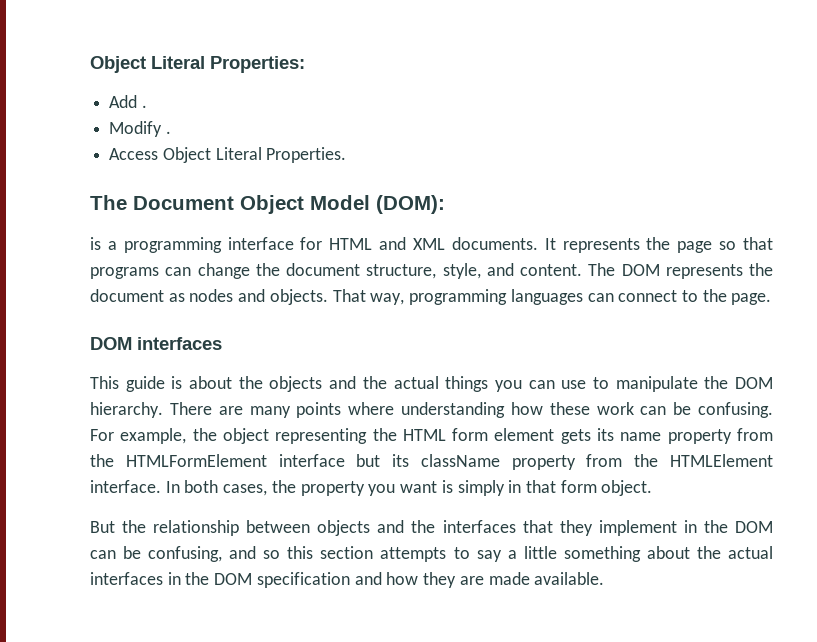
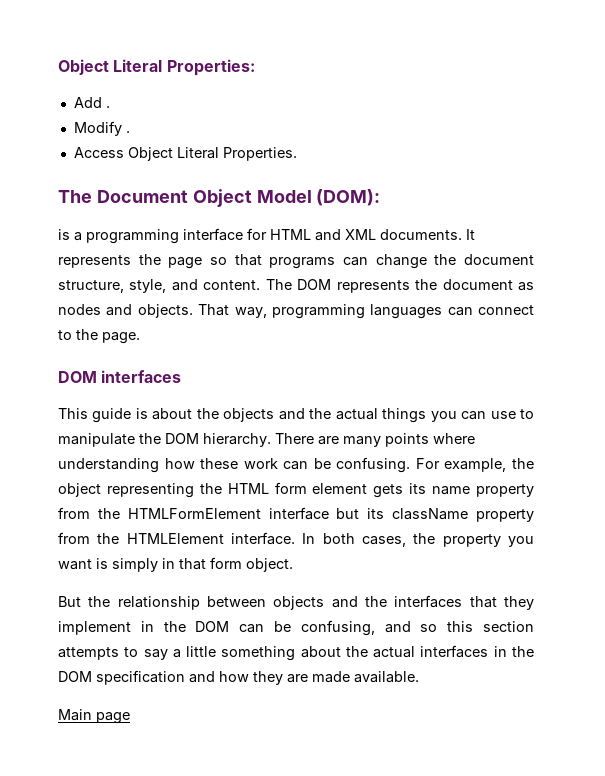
(605, 578) none -> [58,709,130,724] // Main page

